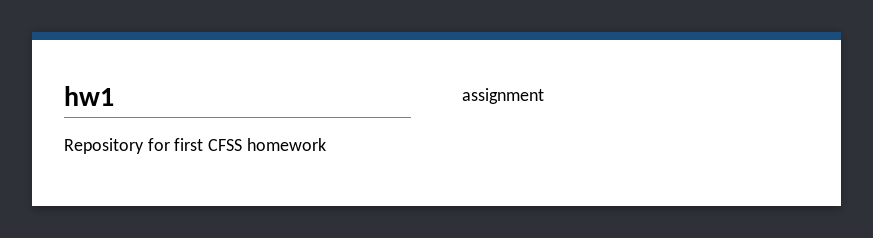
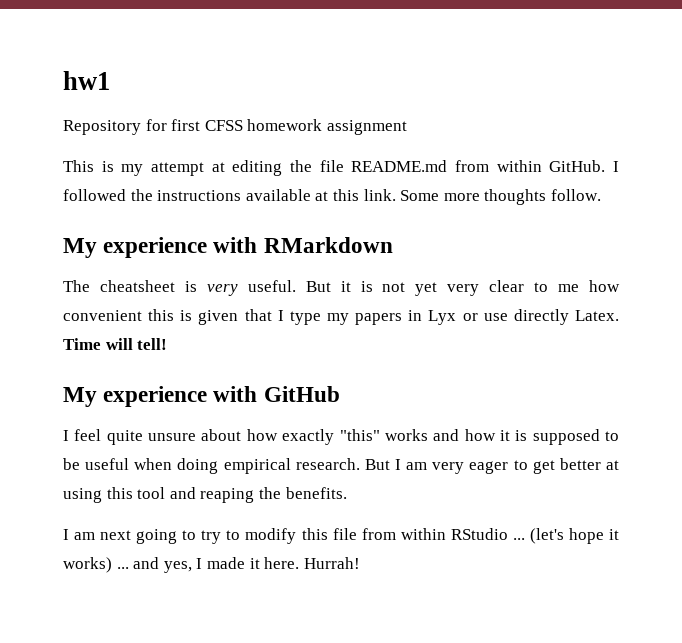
(544, 96) none -> [63,160,619,176] [63,189,601,205] [63,237,393,258] [63,280,621,296] [63,309,620,325] [63,338,168,350] [63,386,340,407] [63,429,619,445] [63,458,620,474] [63,487,347,503] [63,528,619,544] [63,557,360,573] // This is my attempt at editing the file README.md from within GitHub. I followed the instructions available at this link. Some more thoughts follow. // My experience with RMarkdown // The cheatsheet is very useful. But it is not yet very clear to me how convenient this is given that I type my papers in Lyx or use directly Latex. Time will tell! // My experience with GitHub // I feel quite unsure about how exactly "this" works and how it is supposed to be useful when doing empirical research. But I am very eager to get better at using this tool and reaping the benefits. // I am next going to try to modify this file from within RStudio ... (let's hope it works) ... and yes, I made it here. Hurrah!

